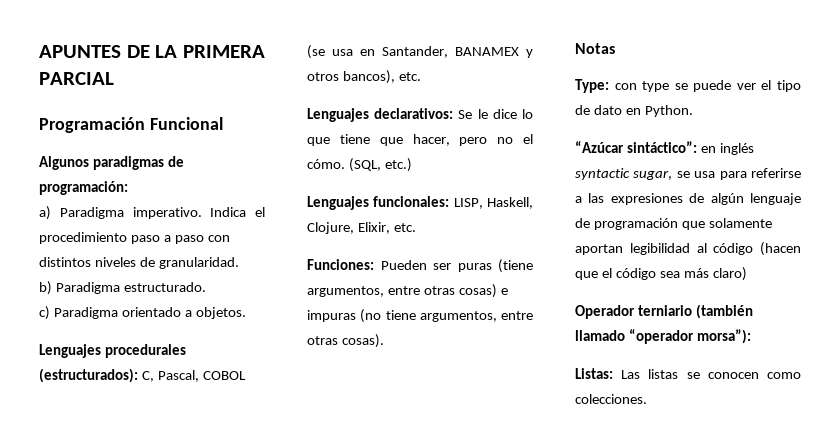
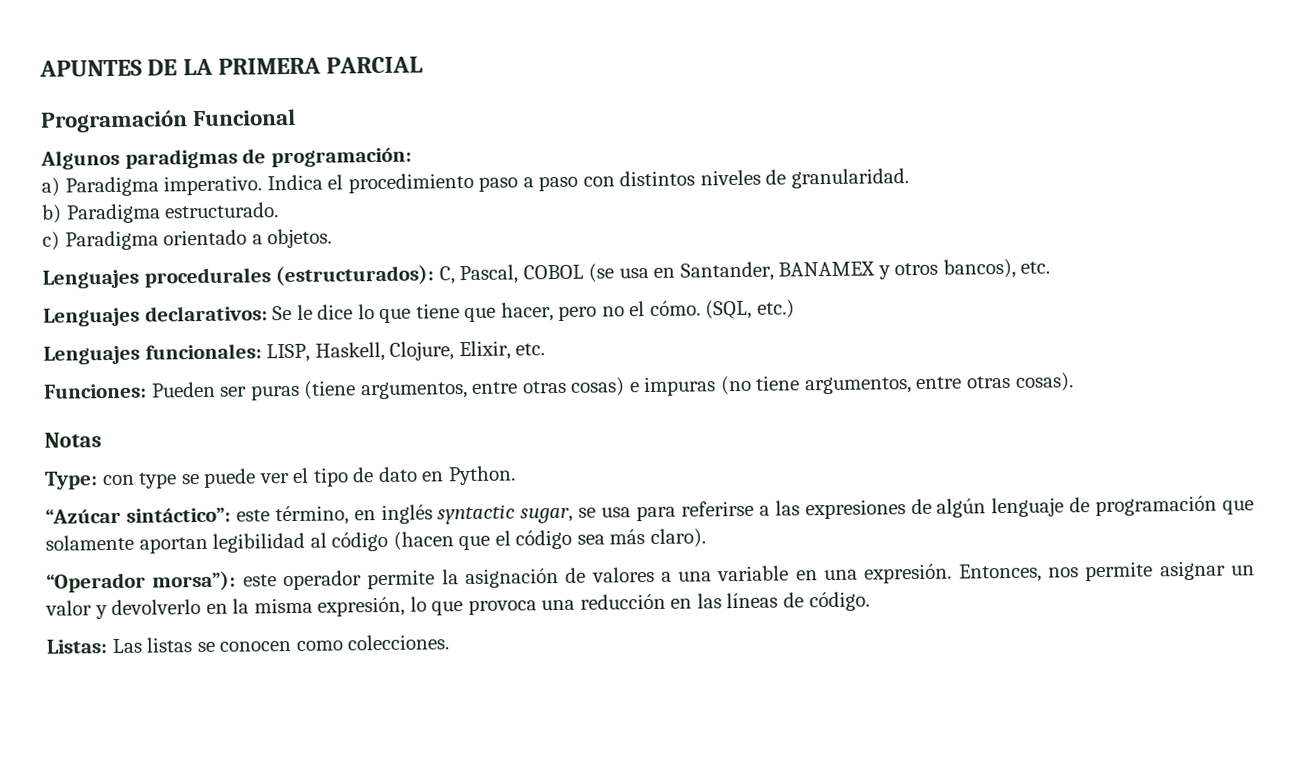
(697, 147) none -> [235,505,349,526] este término,
[712,267,747,281] [575,304,753,319] [575,329,751,344] claro) // Operador terniario (también llamado “operador morsa”): -> [649,528,706,548] [46,560,1255,593] [45,591,870,620] claro). // “Operador morsa”): este operador permite la asignación de valores a una variable en una expresión. Entonces, nos permite asignar un valor y devolverlo en la misma expresión, lo que provoca una reducción en las líneas de código.

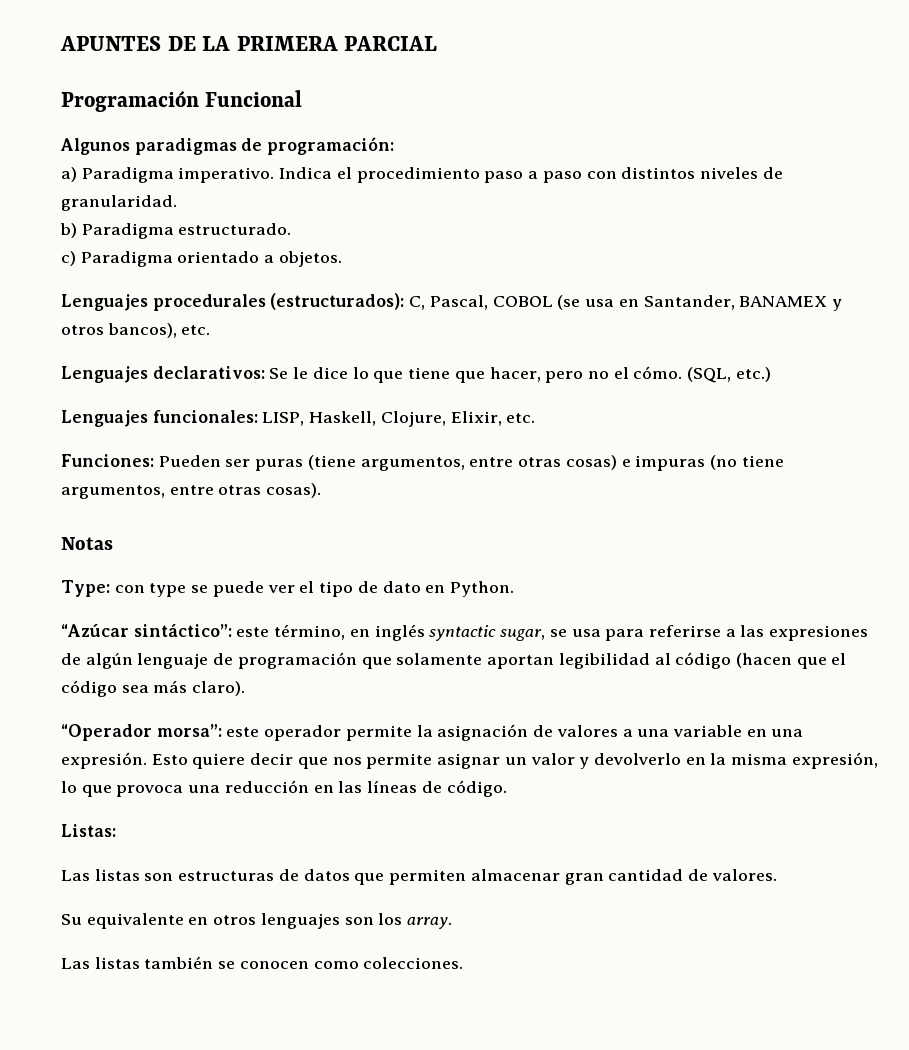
[152,570,237,592] morsa”): -> [156,724,222,737] morsa”:
[958,563,1042,583] Entonces, -> [151,753,328,769] Esto quiere decir que
[111,637,193,654] Las listas -> [61,869,777,885] [61,913,453,929] [61,956,214,969] // Las listas son estructuras de datos que permiten almacenar gran cantidad de valores. // Su equivalente en otros lenguajes son los array. // Las listas también

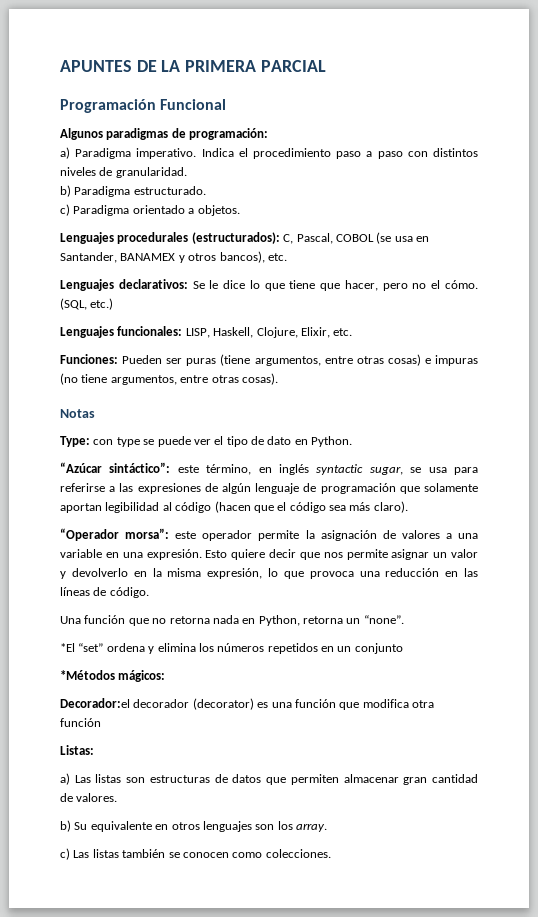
(507, 788) none -> [60,615,404,626] [60,643,403,654] [60,670,166,682] [60,698,434,710] [60,718,101,727] // Una función que no retorna nada en Python, retorna un “none”. // *El “set” ordena y elimina los números repetidos en un conjunto // *Métodos mágicos: // Decorador:el decorador (decorator) es una función que modifica otra función
(116, 830) none -> [60,773,70,785] a)
(777, 875) none -> [60,820,71,832] b)
(453, 923) none -> [60,848,70,860] c)

